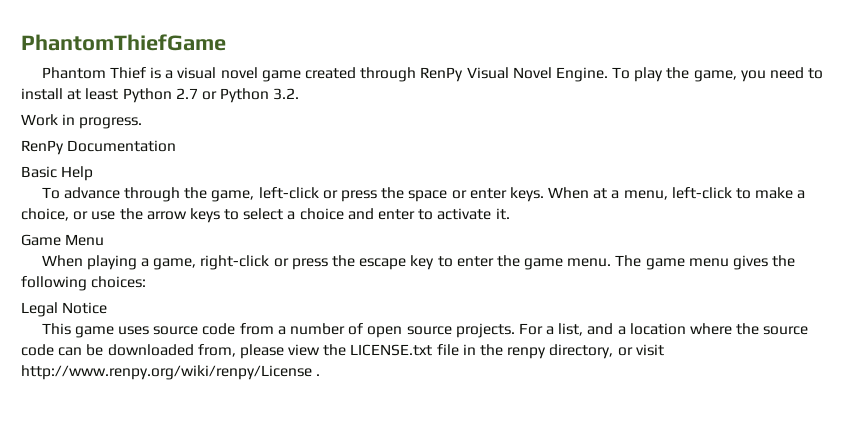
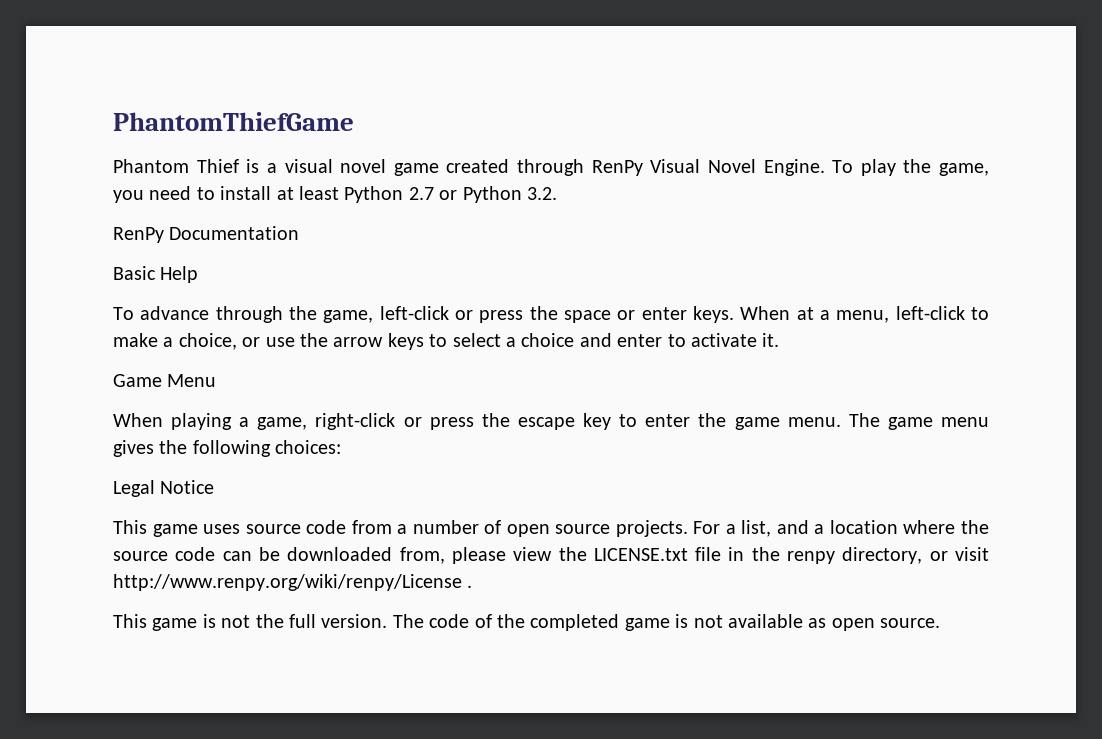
[21,114,143,129] // Work in progress. -> (557, 193) none
(321, 375) none -> [113,614,941,631] // This game is not the full version. The code of the completed game is not available as open source.

